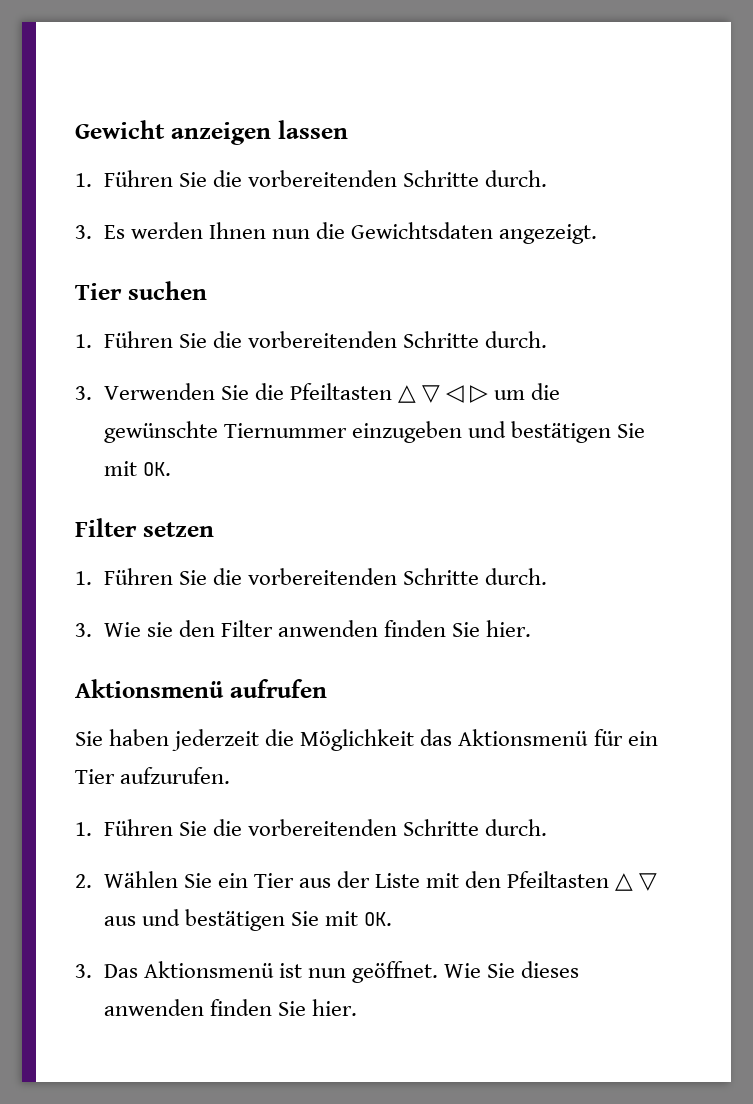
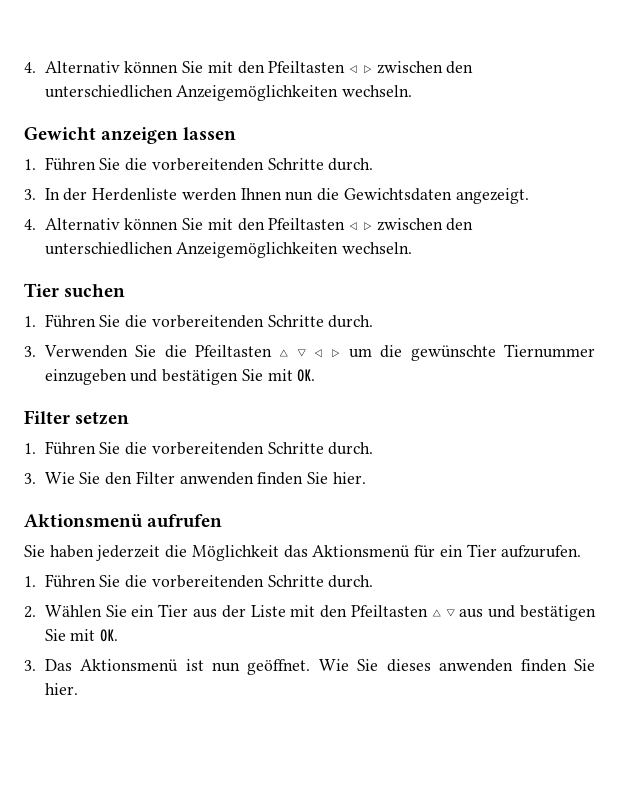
(75, 129) none -> [24,61,474,74] [44,85,413,101] 4. Alternativ können Sie mit den Pfeiltasten ◁ ▷ zwischen den unterschiedlichen Anzeigemöglichkeiten wechseln. //
[103,225,125,239] Es -> [44,188,178,201] In der Herdenliste
(598, 234) none -> [24,218,474,231] [44,242,413,258] // 4. Alternativ können Sie mit den Pfeiltasten ◁ ▷ zwischen den unterschiedlichen Anzeigemöglichkeiten wechseln.
[146,622,173,637] sie -> [79,472,101,484] Sie

